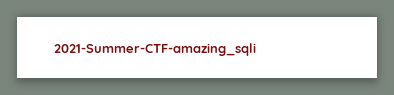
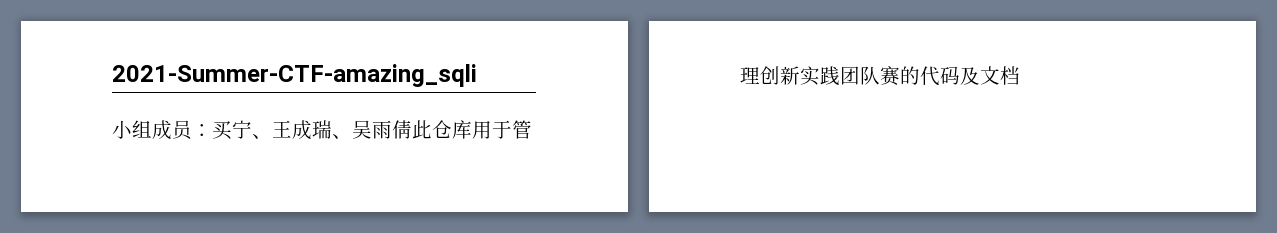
(256, 49) none -> [112,120,532,140] [740,66,1020,86] // 小组成员：买宁、王成瑞、吴雨倩此仓库用于管理创新实践团队赛的代码及文档

